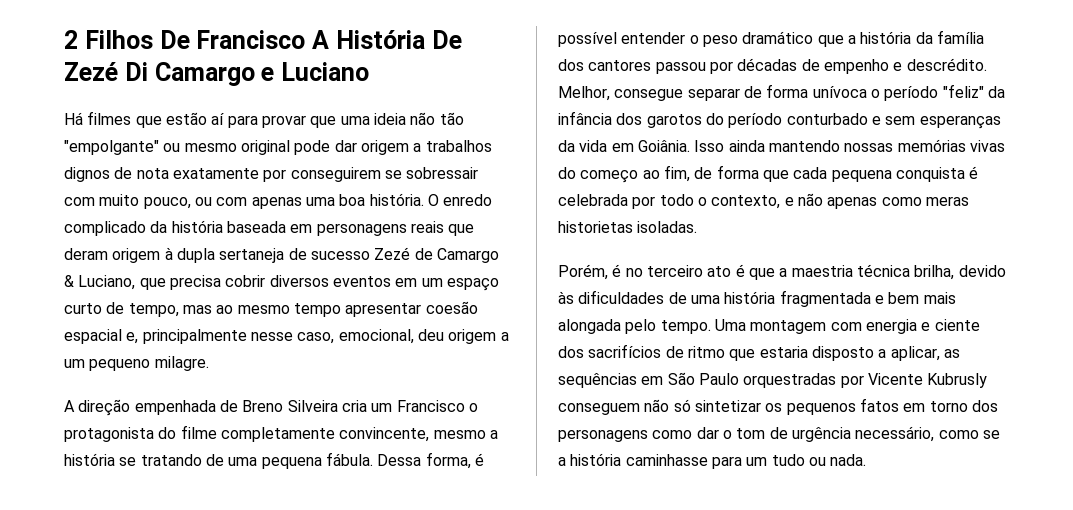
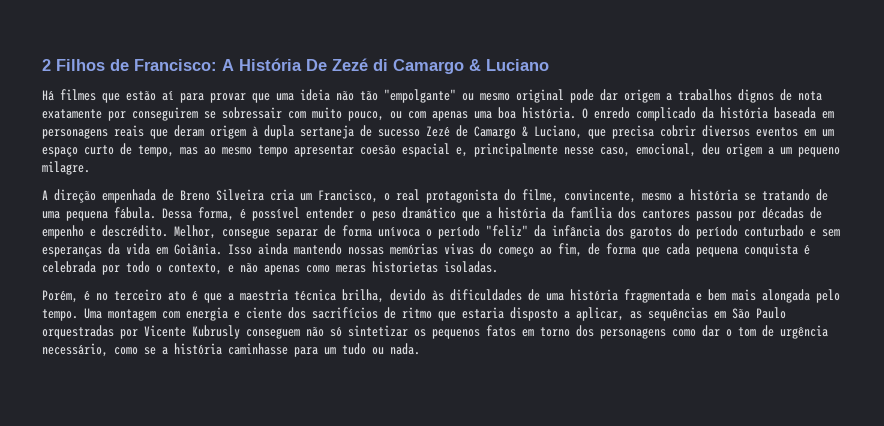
[159,30,306,49] De Francisco -> [110,59,217,71] de Francisco:
[124,62,275,86] Di Camargo e -> [373,59,481,74] di Camargo &
[396,400,478,412] [64,425,335,442] Francisco o protagonista do filme completamente -> [318,189,558,203] Francisco, o real protagonista do filme,

